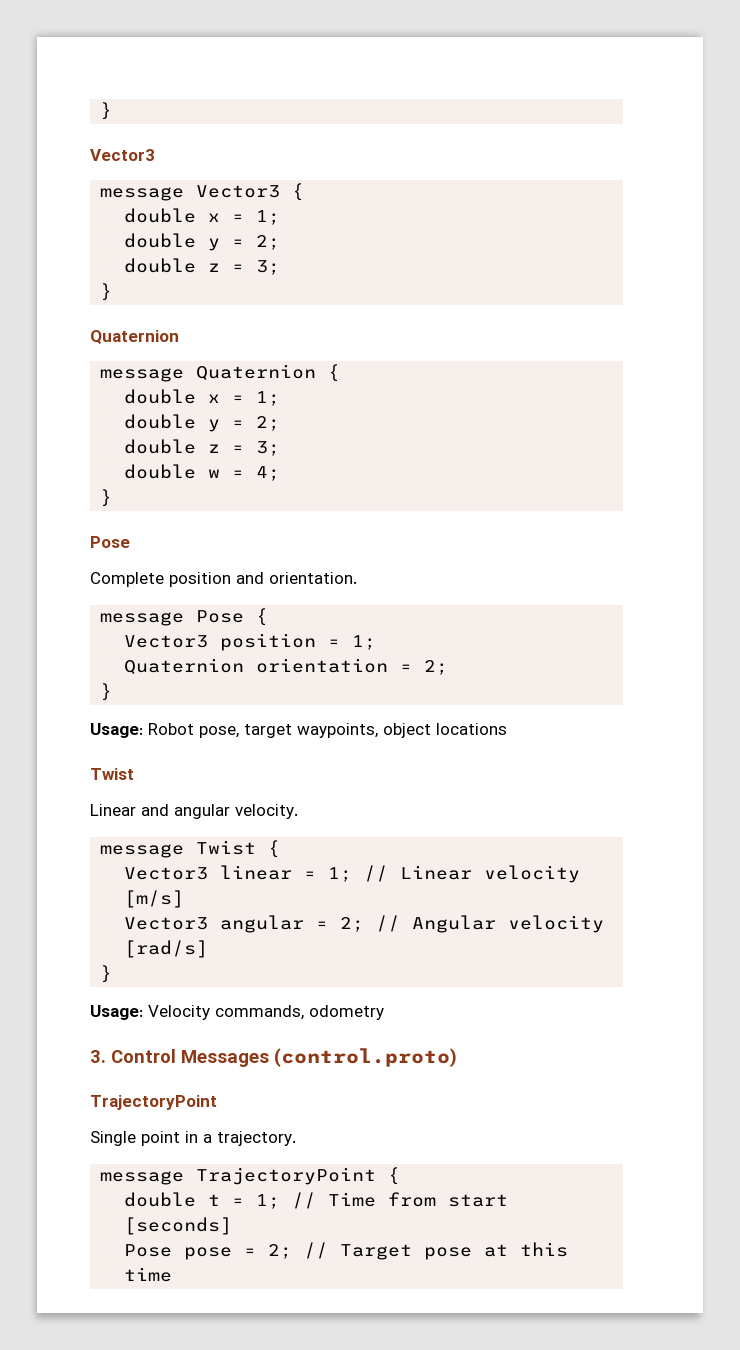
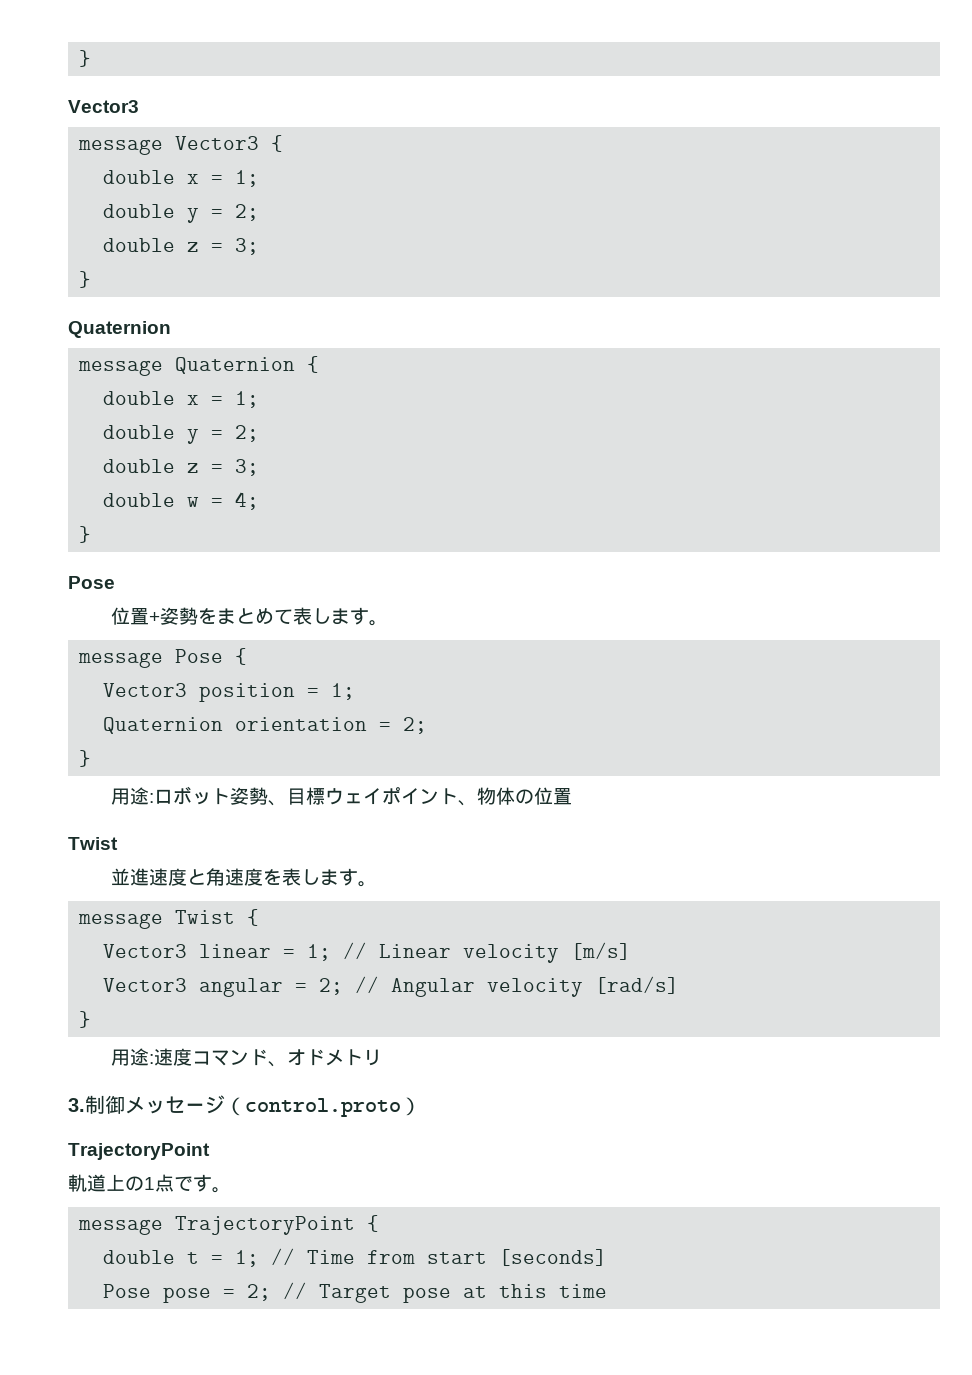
[90,572,357,587] Complete position and orientation. -> [111,607,389,626] 位置+姿勢をまとめて表します。
[90,723,507,738] [90,768,134,780] [90,804,298,819] Usage: Robot pose, target waypoints, object locations // Twist // Linear and angular velocity. -> [111,786,573,806] [68,837,118,850] [111,868,378,887] 用途:ロボット姿勢、目標ウェイポイント、物体の位置 // Twist // 並進速度と角速度を表します。
[90,1005,384,1020] [90,1048,457,1067] [90,1095,217,1110] [90,1131,296,1146] Usage: Velocity commands, odometry // 3. Control Messages (control.proto) // TrajectoryPoint // Single point in a trajectory. -> [111,1048,383,1067] [68,1095,421,1117] [68,1143,210,1160] [68,1174,231,1193] 用途:速度コマンド、オドメトリ // 3.制御メッセージ（control.proto） // TrajectoryPoint // 軌道上の1点です。

